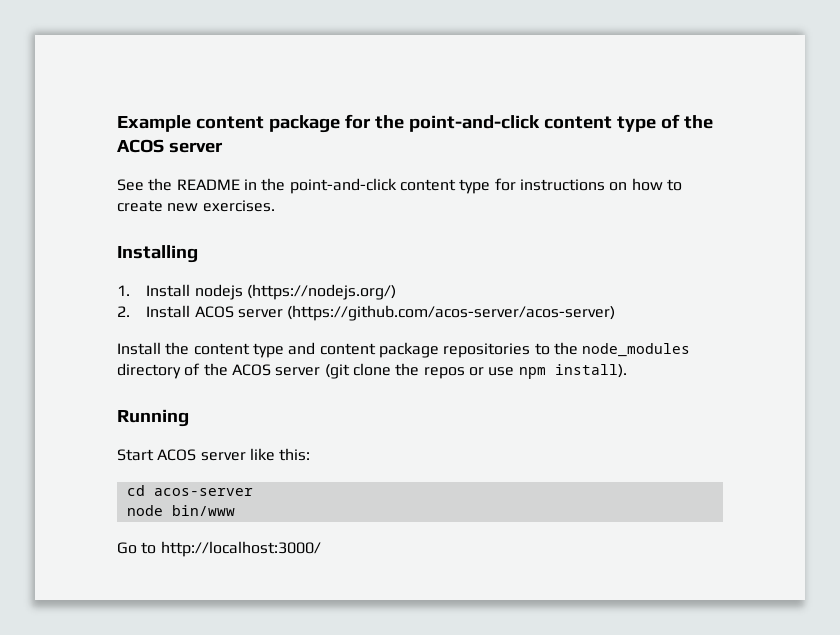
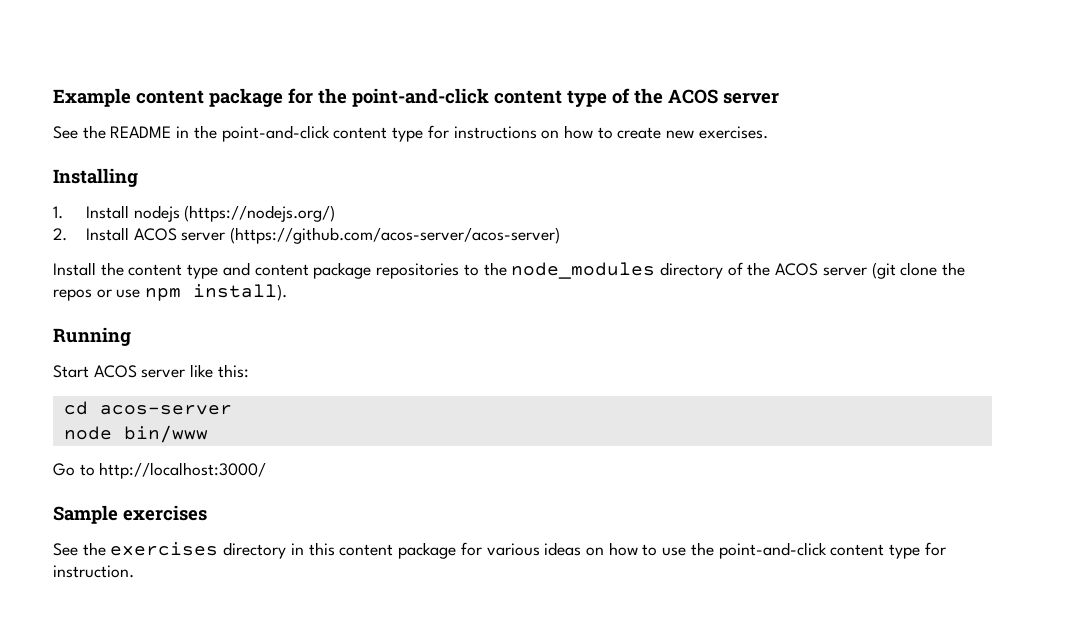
(321, 549) none -> [53,505,207,524] [53,542,946,559] [53,565,134,578] // Sample exercises // See the exercises directory in this content package for various ideas on how to use the point-and-click content type for instruction.

